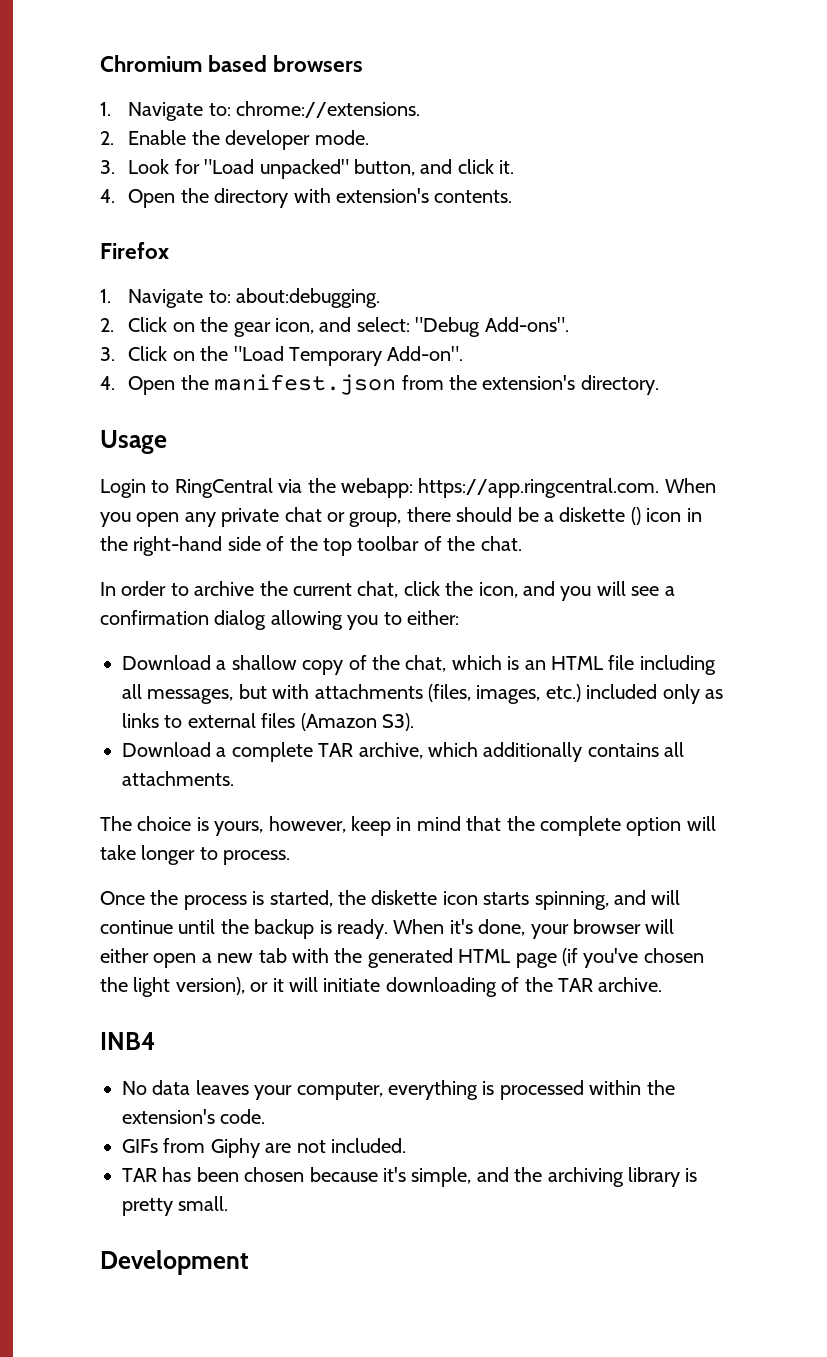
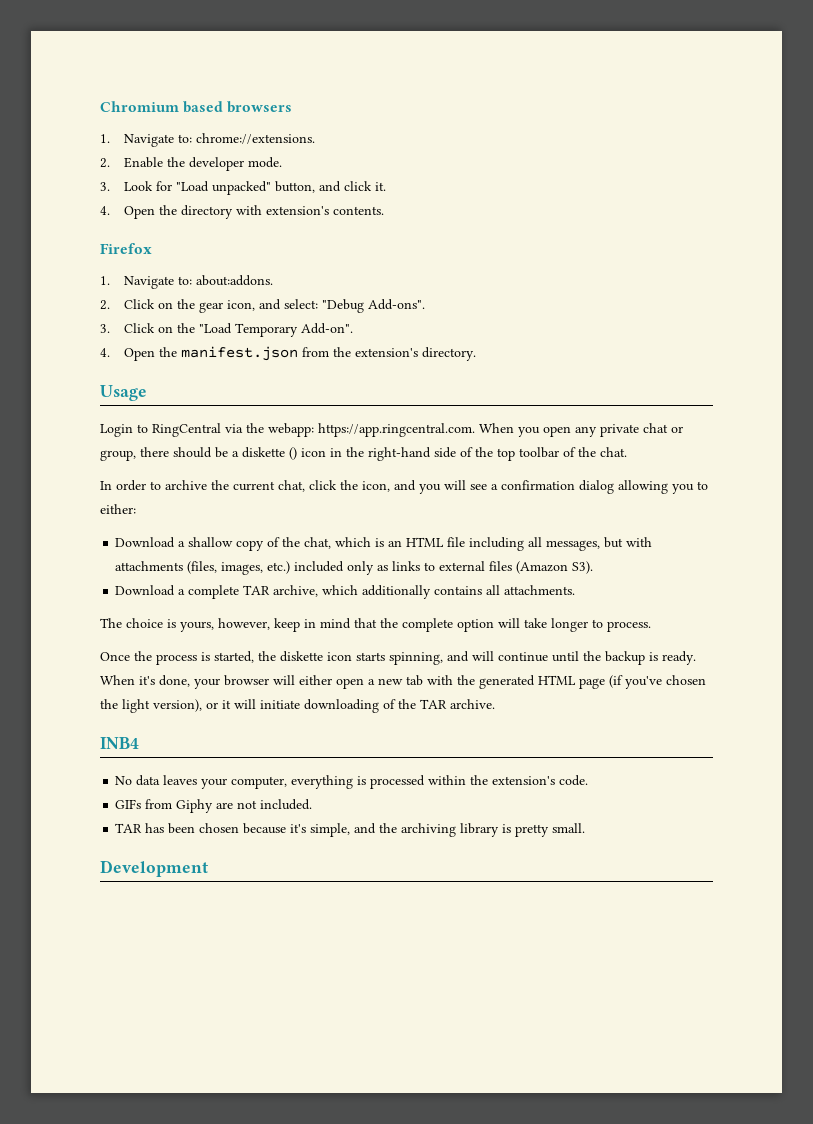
[236,288,381,308] about:debugging. -> [195,275,273,286] about:addons.

